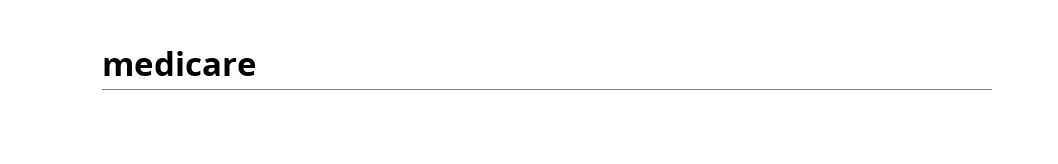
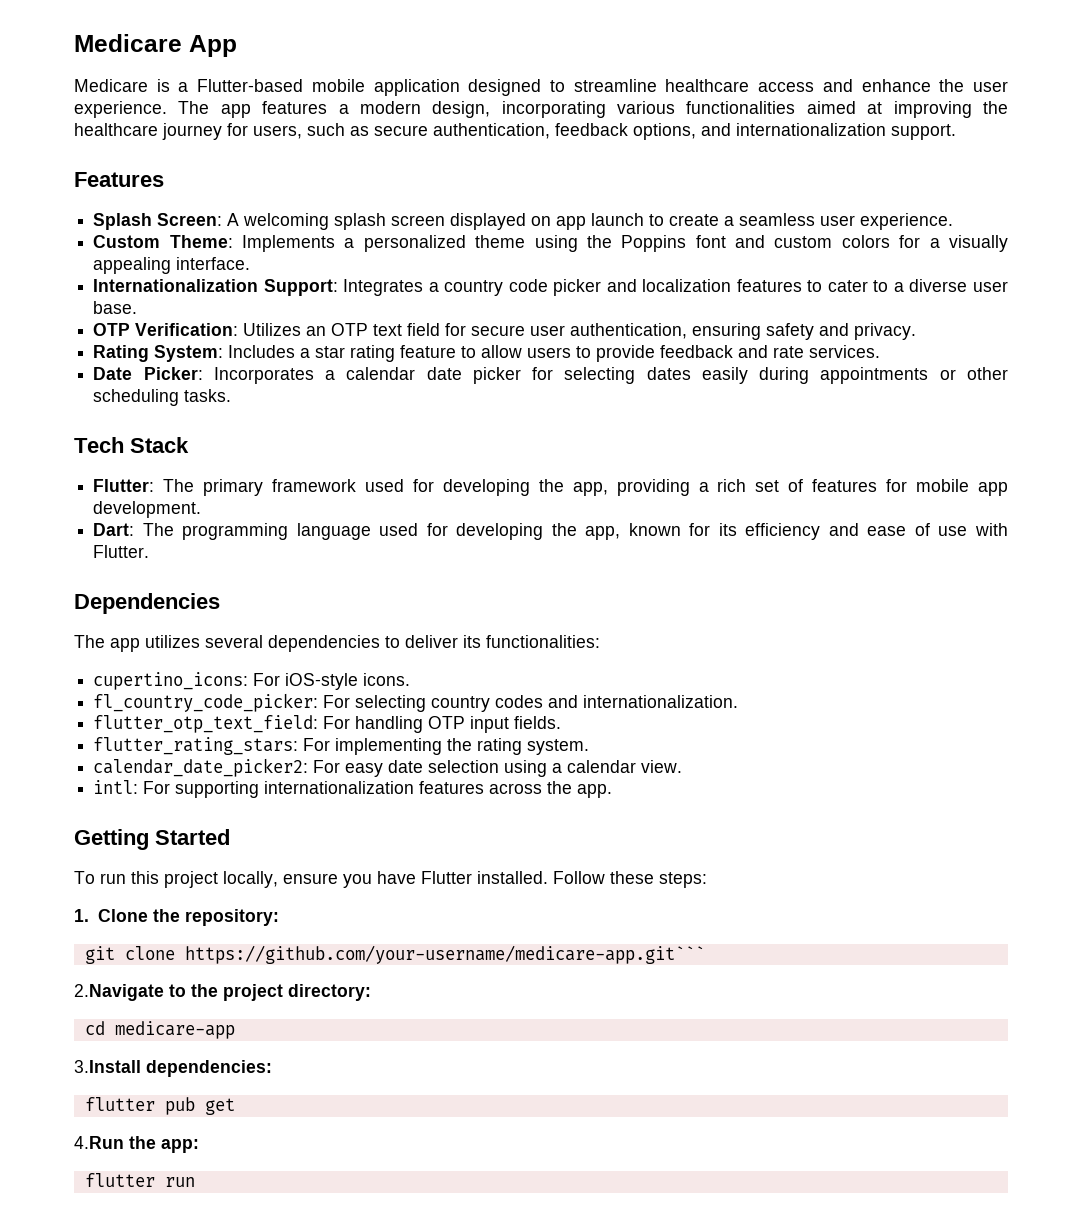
[102,51,257,76] medicare -> [74,34,237,57] [74,79,1008,96] [74,101,1008,118] [74,123,956,140] [74,172,164,187] [93,213,954,230] [93,235,1008,252] [93,257,251,274] [93,279,1008,296] [93,301,138,314] [93,323,917,340] [93,345,881,362] [93,367,1008,384] [93,389,232,406] [74,437,189,453] [93,479,1008,496] [93,501,202,518] [93,523,1008,540] [93,545,150,558] [74,593,220,614] [74,635,600,652] [93,672,411,690] [93,693,739,712] [93,715,562,733] [93,737,590,755] [93,758,683,777] [93,780,613,798] [74,829,230,850] [74,871,707,888] [74,909,279,926] [84,945,705,964] [74,984,371,1001] [84,1021,235,1039] [74,1060,272,1077] [84,1097,235,1115] [74,1136,199,1153] [84,1173,195,1187] Medicare App // Medicare is a Flutter-based mobile application designed to streamline healthcare access and enhance the user experience. The app features a modern design, incorporating various functionalities aimed at improving the healthcare journey for users, such as secure authentication, feedback options, and internationalization support. // Features // Splash Screen: A welcoming splash screen displayed on app launch to create a seamless user experience. // Custom Theme: Implements a personalized theme using the Poppins font and custom colors for a visually appealing interface. // Internationalization Support: Integrates a country code picker and localization features to cater to a diverse user base. // OTP Verification: Utilizes an OTP text field for secure user authentication, ensuring safety and privacy. // Rating System: Includes a star rating feature to allow users to provide feedback and rate services. // Date Picker: Incorporates a calendar date picker for selecting dates easily during appointments or other scheduling tasks. // Tech Stack // Flutter: The primary framework used for developing the app, providing a rich set of features for mobile app development. // Dart: The programming language used for developing the app, known for its efficiency and ease of use with Flutter. // Dependencies // The app utilizes several dependencies to deliver its functionalities: // cupertino_icons: For iOS-style icons. // fl_country_code_picker: For selecting country codes and internationalization. // flutter_otp_text_field: For handling OTP input fields. // flutter_rating_stars: For implementing the rating system. // calendar_date_picker2: For easy date selection using a calendar view. // intl: For supporting internationalization features across the app. // Getting Started // To run this project locally, ensure you have Flutter installed. Follow these steps: // 1. Clone the repository: // git clone https://github.com/your-username/medicare-app.git``` // 2.Navigate to the project directory: // cd medicare-app // 3.Install dependencies: // flutter pub get // 4.Run the app: // flutter run

